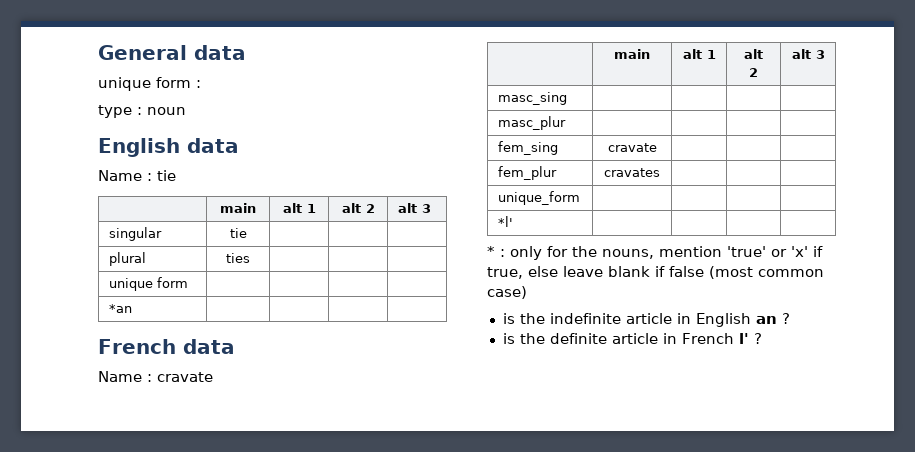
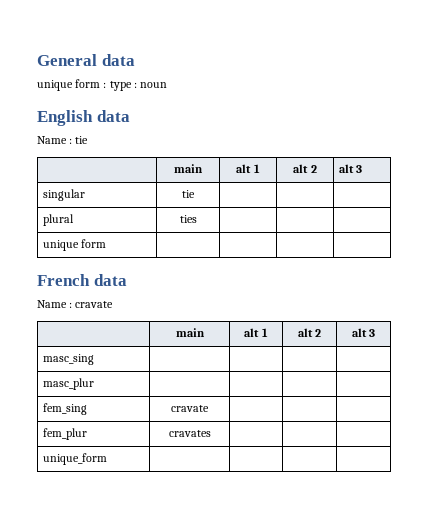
(201, 84) // -> (107, 85) none
[109,304,133,313] // *an | | | | -> (106, 243) none
[498,216,514,227] [487,246,823,260] [487,266,824,279] [487,286,527,299] [502,313,790,327] [502,333,762,344] // *l' | | | | // * : only for the nouns, mention 'true' or 'x' if true, else leave blank if false (most common case) // is the indefinite article in English an ? // is the definite article in French l' ? -> (107, 459) none

